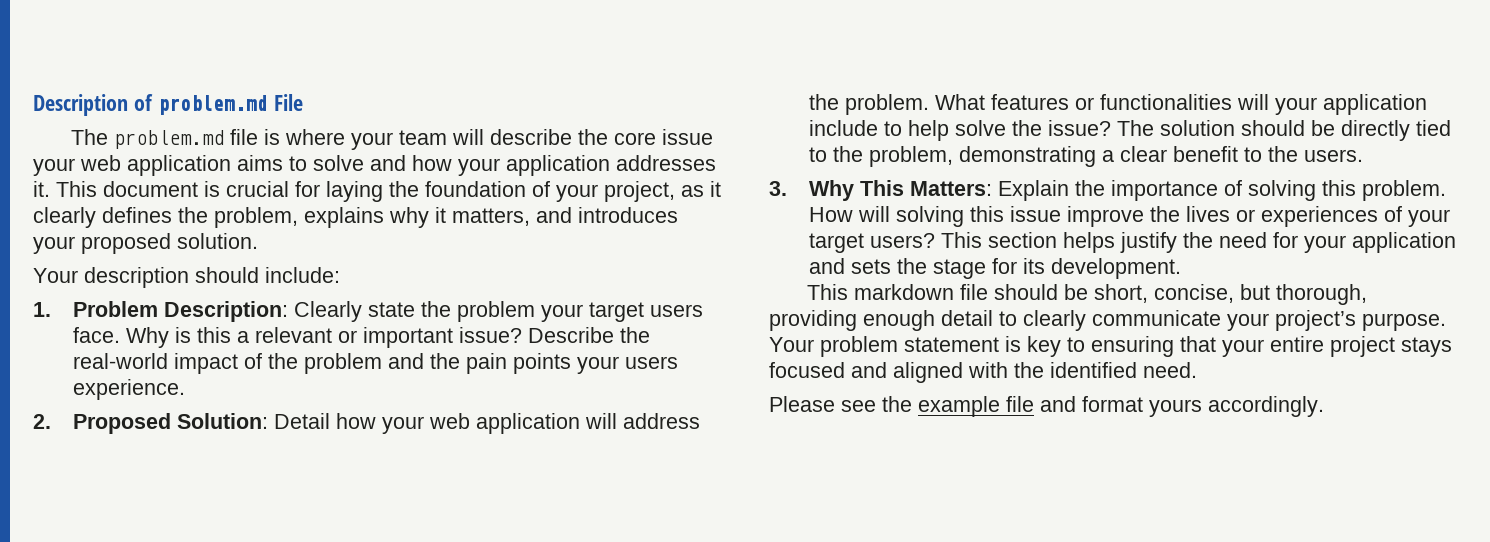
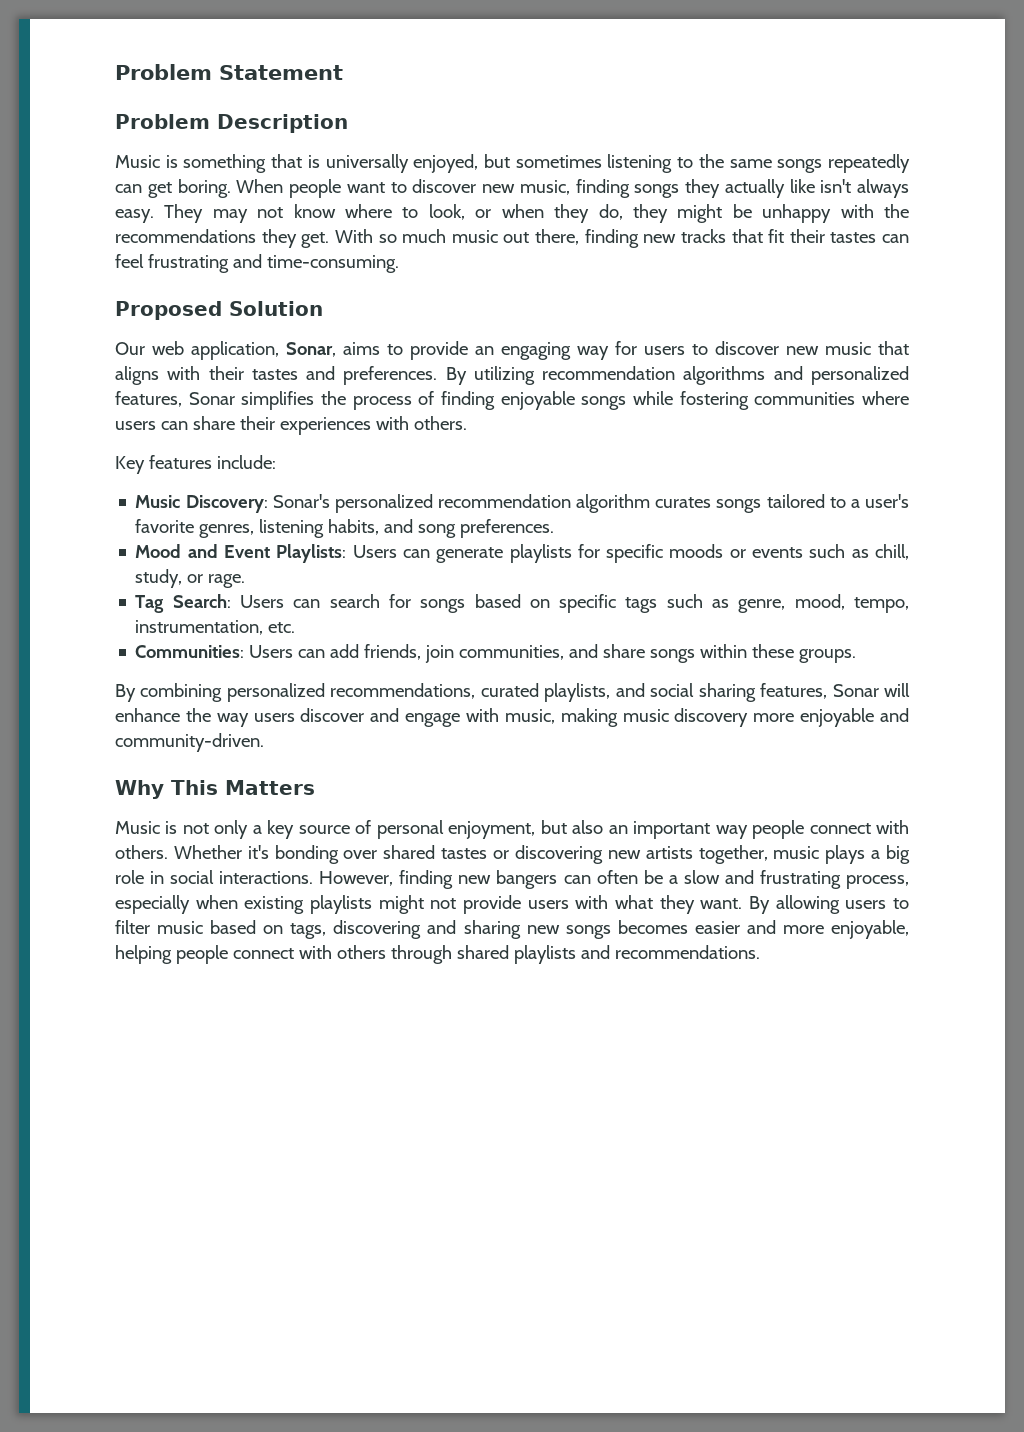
[33,94,303,116] [70,129,713,150] [33,155,716,176] [33,181,721,202] [33,207,678,228] [33,233,258,254] [33,267,340,288] [33,301,703,322] [72,327,650,348] [72,353,678,374] [72,379,185,400] [33,413,700,434] [808,94,1427,115] [808,120,1451,141] [808,146,1363,167] [769,180,1446,201] [808,206,1450,227] [808,232,1456,253] [808,258,1181,279] [806,284,1367,305] [769,310,1446,331] [769,336,1452,357] [769,362,1197,383] [769,396,1324,417] Description of problem.md File // The problem.md file is where your team will describe the core issue your web application aims to solve and how your application addresses it. This document is crucial for laying the foundation of your project, as it clearly defines the problem, explains why it matters, and introduces your proposed solution. // Your description should include: // 1. Problem Description: Clearly state the problem your target users face. Why is this a relevant or important issue? Describe the real-world impact of the problem and the pain points your users experience. // 2. Proposed Solution: Detail how your web application will address the problem. What features or functionalities will your application include to help solve the issue? The solution should be directly tied to the problem, demonstrating a clear benefit to the users. // 3. Why This Matters: Explain the importance of solving this problem. How will solving this issue improve the lives or experiences of your target users? This section helps justify the need for your application and sets the stage for its development. // This markdown file should be short, concise, but thorough, providing enough detail to clearly communicate your project’s purpose. Your problem statement is key to ensuring that your entire project stays focused and aligned with the identified need. // Please see the example file and format yours accordingly. -> [115,64,343,80] [115,114,348,133] [115,154,910,173] [115,179,909,198] [115,204,909,223] [115,229,909,248] [115,254,399,273] [115,301,323,320] [115,341,909,360] [115,366,909,385] [115,391,909,410] [115,416,467,435] [115,455,276,474] [135,494,909,513] [135,519,555,538] [135,544,909,563] [135,569,246,588] [135,594,910,613] [135,620,296,635] [135,644,857,663] [115,683,911,702] [115,708,910,727] [115,733,264,752] [115,780,315,799] [115,820,910,839] [115,845,911,864] [115,870,910,889] [115,895,909,914] [115,920,909,939] [115,945,760,964] Problem Statement // Problem Description // Music is something that is universally enjoyed, but sometimes listening to the same songs repeatedly can get boring. When people want to discover new music, finding songs they actually like isn't always easy. They may not know where to look, or when they do, they might be unhappy with the recommendations they get. With so much music out there, finding new tracks that fit their tastes can feel frustrating and time-consuming. // Proposed Solution // Our web application, Sonar, aims to provide an engaging way for users to discover new music that aligns with their tastes and preferences. By utilizing recommendation algorithms and personalized features, Sonar simplifies the process of finding enjoyable songs while fostering communities where users can share their experiences with others. // Key features include: // Music Discovery: Sonar's personalized recommendation algorithm curates songs tailored to a user's favorite genres, listening habits, and song preferences. // Mood and Event Playlists: Users can generate playlists for specific moods or events such as chill, study, or rage. // Tag Search: Users can search for songs based on specific tags such as genre, mood, tempo, instrumentation, etc. // Communities: Users can add friends, join communities, and share songs within these groups. // By combining personalized recommendations, curated playlists, and social sharing features, Sonar will enhance the way users discover and engage with music, making music discovery more enjoyable and community-driven. // Why This Matters // Music is not only a key source of personal enjoyment, but also an important way people connect with others. Whether it's bonding over shared tastes or discovering new artists together, music plays a big role in social interactions. However, finding new bangers can often be a slow and frustrating process, especially when existing playlists might not provide users with what they want. By allowing users to filter music based on tags, discovering and sharing new songs becomes easier and more enjoyable, helping people connect with others through shared playlists and recommendations.

